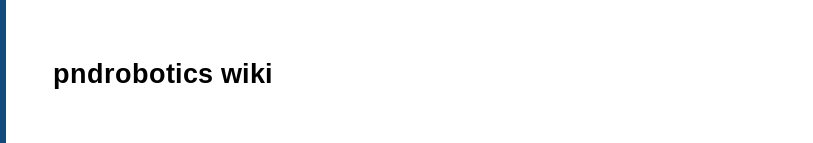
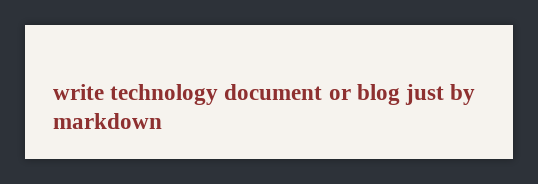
[53,63,273,89] pndrobotics wiki -> [53,84,476,105] [53,113,162,129] write technology document or blog just by markdown

